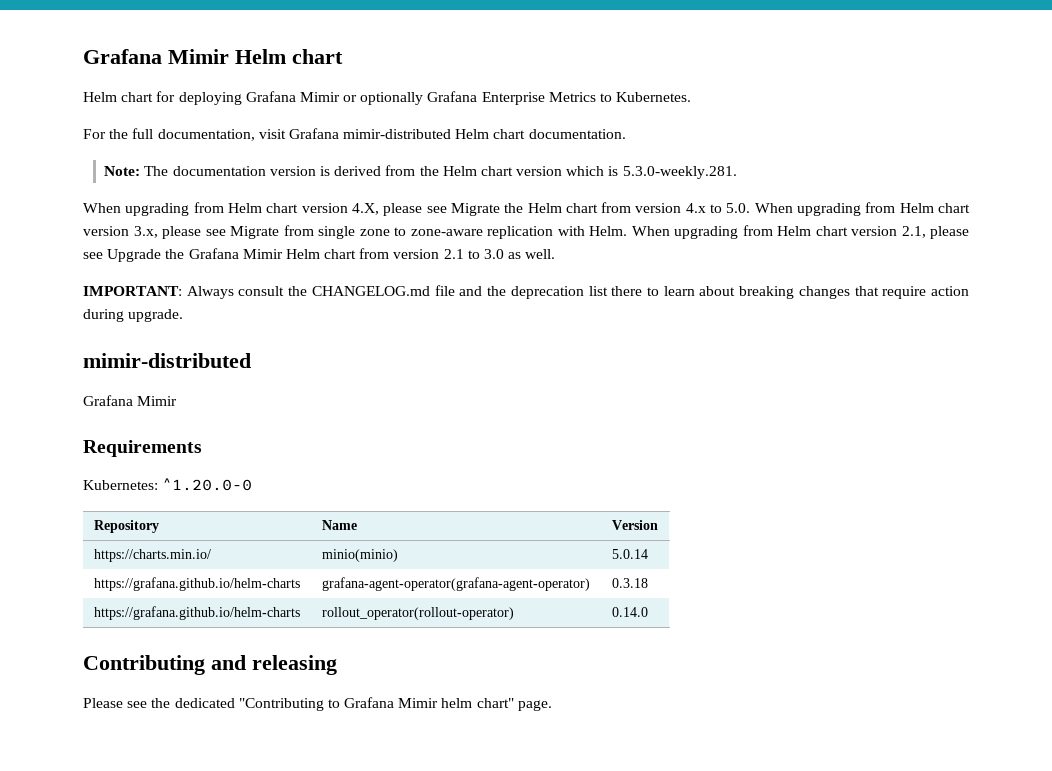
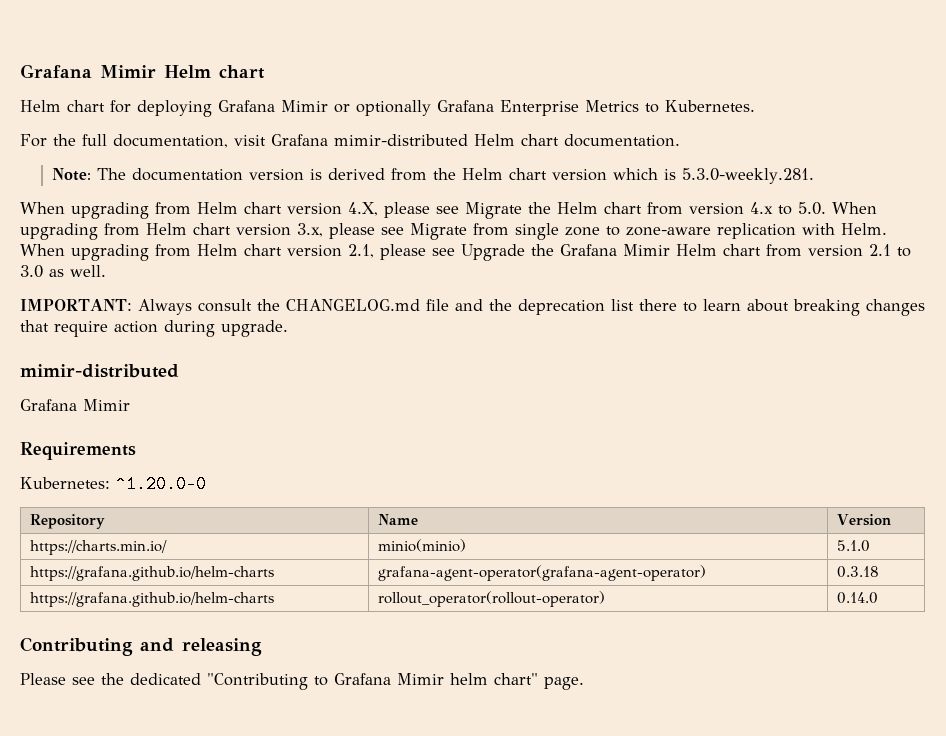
[611,549,648,559] 5.0.14 -> [836,540,870,552] 5.1.0

